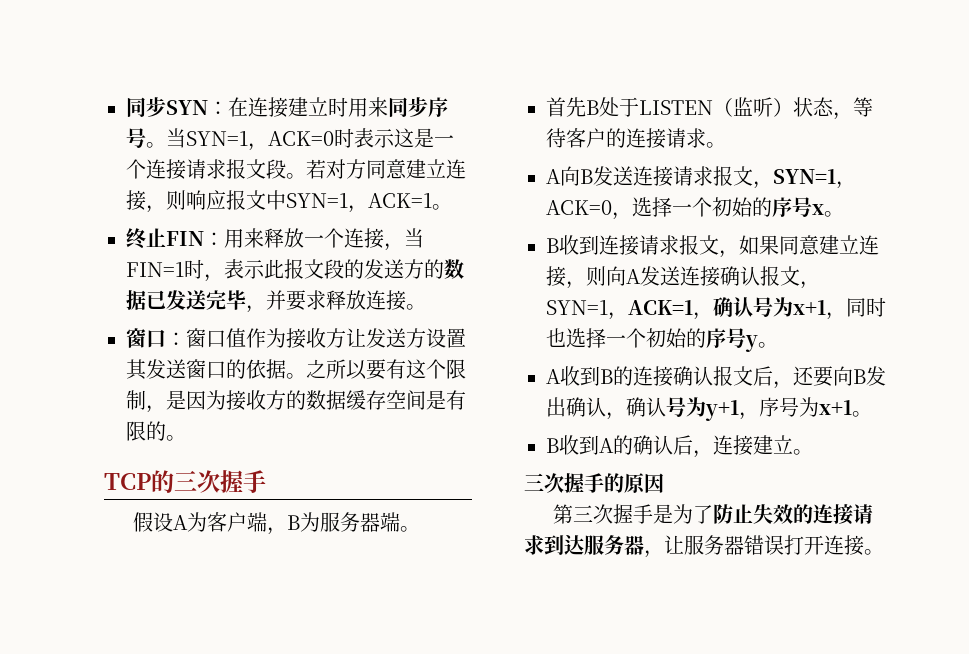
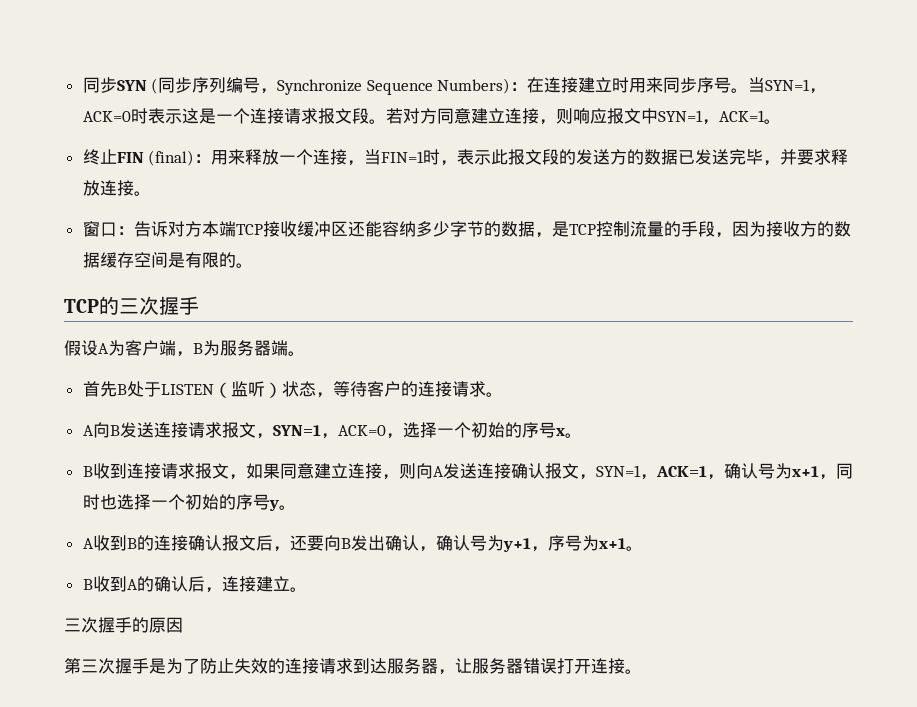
(208, 107) none -> [151,77,511,95] (同步序列编号，Synchronize Sequence Numbers)
(204, 238) none -> [148,150,195,166] (final)
[186,328,466,349] [126,359,466,380] [126,390,186,413] 窗口值作为接收方让发送方设置其发送窗口的依据。之所以要有这个限制，是 -> [133,221,732,238] 告诉对方本端TCP接收缓冲区还能容纳多少字节的数据，是TCP控制流量的手段，

